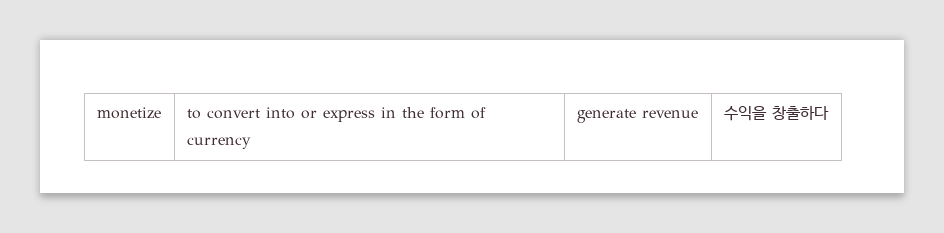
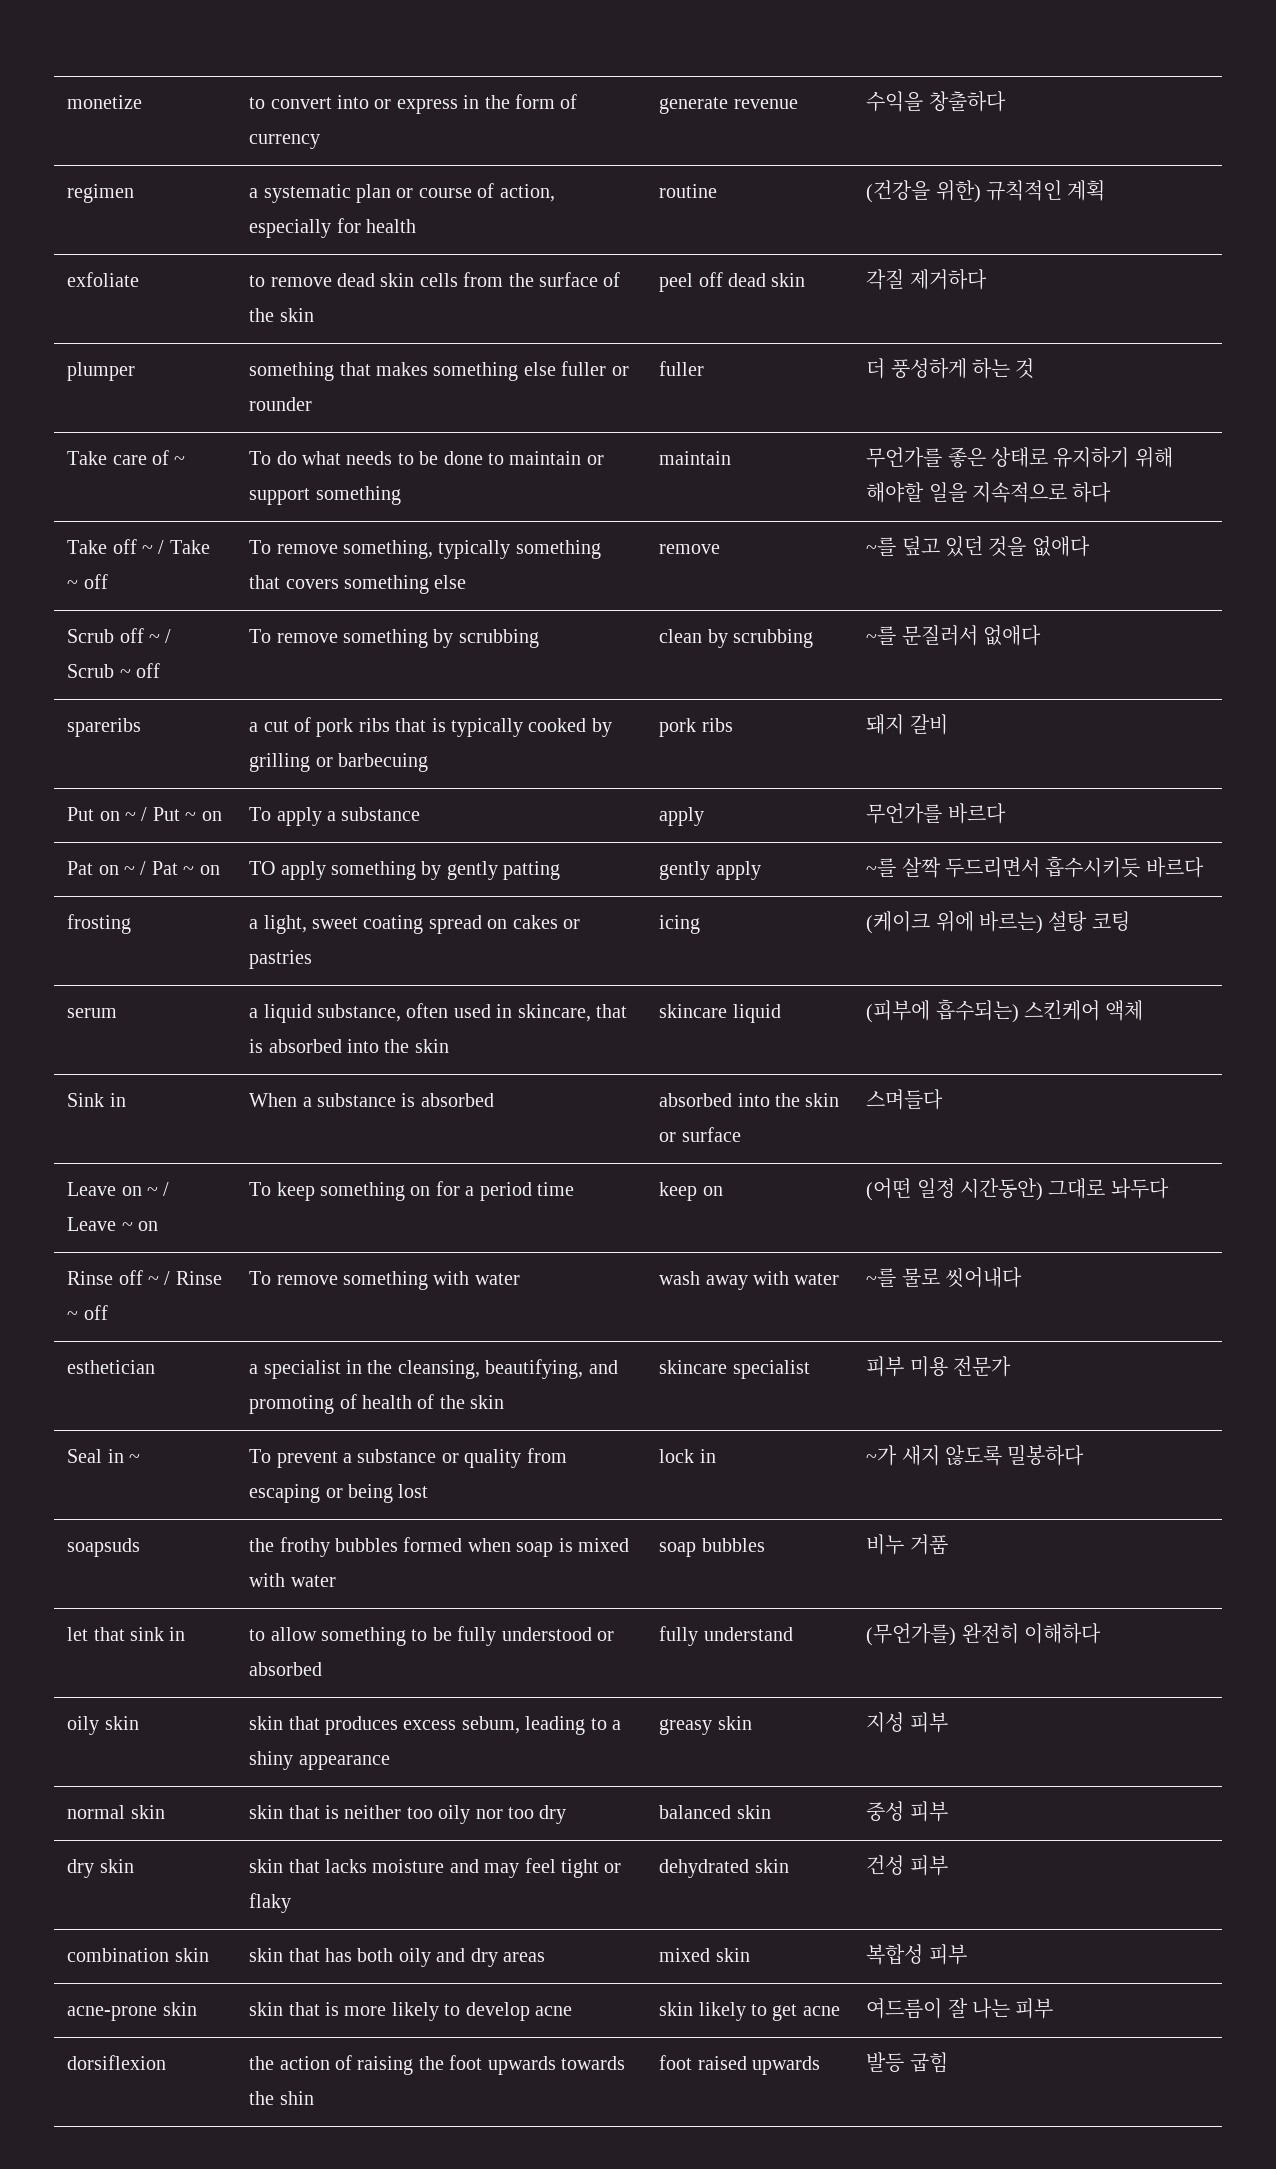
(829, 112) none -> [67,184,135,203] [249,183,555,203] [249,218,417,238] [659,184,718,198] [866,180,1106,203] [67,272,140,287] [249,272,621,287] [249,308,314,322] [659,272,806,292] [866,269,987,290] [67,362,136,381] [249,361,629,381] [249,397,313,411] [659,361,705,376] [866,358,1035,379] [67,450,186,465] [249,451,604,465] [249,486,401,505] [659,451,732,465] [866,447,1173,468] [866,482,1112,503] [67,539,210,554] [67,574,108,589] [249,540,601,559] [249,575,467,594] [659,544,721,554] [866,536,1090,557] [67,628,172,643] [67,663,161,678] [249,629,539,648] [659,629,814,648] [866,625,1042,646] [67,718,142,737] [249,717,612,737] [249,753,429,772] [659,718,733,737] [866,714,948,735] [67,807,222,821] [249,807,421,826] [659,807,705,826] [866,803,1006,824] [67,861,220,875] [249,861,561,880] [659,861,761,880] [866,856,1204,878] [67,914,132,934] [249,915,581,934] [249,950,313,969] [659,915,701,934] [866,911,1130,934] [67,1008,118,1018] [249,1003,628,1023] [249,1039,449,1053] [659,1004,781,1023] [866,999,1144,1023] [67,1093,126,1107] [249,1093,494,1107] [659,1093,840,1107] [659,1127,741,1142] [866,1089,944,1110] [67,1182,170,1196] [67,1217,159,1231] [249,1181,575,1201] [659,1182,723,1201] [866,1178,1169,1201] [67,1270,222,1285] [67,1305,108,1320] [249,1271,520,1290] [659,1271,840,1290] [866,1267,1023,1288] [67,1360,156,1374] [249,1359,618,1379] [249,1394,505,1414] [659,1360,810,1379] [866,1356,1012,1377] [67,1449,141,1463] [249,1448,567,1468] [249,1484,429,1503] [659,1449,716,1463] [866,1445,1085,1466] [67,1538,141,1557] [249,1537,630,1557] [249,1573,336,1587] [659,1538,765,1557] [866,1534,948,1555] [67,1627,186,1641] [249,1626,615,1646] [249,1662,323,1676] [659,1626,793,1646] [866,1623,1102,1646] [67,1716,139,1735] [249,1716,622,1735] [249,1751,390,1770] [659,1716,752,1735] [866,1712,948,1733] [67,1805,165,1819] [249,1805,567,1824] [659,1805,771,1819] [866,1801,948,1822] [67,1859,134,1878] [249,1858,622,1878] [249,1893,292,1913] [659,1859,789,1878] [866,1855,948,1876] [67,1948,209,1962] [249,1948,546,1967] [659,1948,750,1962] [866,1944,967,1965] [67,2002,197,2021] [249,2002,573,2021] [659,2002,840,2021] [866,1998,1054,2019] [67,2055,167,2070] [249,2055,626,2075] [249,2091,314,2105] [659,2055,821,2075] [866,2052,948,2073] // regimen | a systematic plan or course of action, especially for health | routine | (건강을 위한) 규칙적인 계획 // exfoliate | to remove dead skin cells from the surface of the skin | peel off dead skin | 각질 제거하다 // plumper | something that makes something else fuller or rounder | fuller | 더 풍성하게 하는 것 // Take care of ~ | To do what needs to be done to maintain or support something | maintain | 무언가를 좋은 상태로 유지하기 위해 해야할 일을 지속적으로 하다 // Take off ~ / Take ~ off | To remove something, typically something that covers something else | remove | ~를 덮고 있던 것을 없애다 // Scrub off ~ / Scrub ~ off | To remove something by scrubbing | clean by scrubbing | ~를 문질러서 없애다 // spareribs | a cut of pork ribs that is typically cooked by grilling or barbecuing | pork ribs | 돼지 갈비 // Put on ~ / Put ~ on | To apply a substance | apply | 무언가를 바르다 // Pat on ~ / Pat ~ on | TO apply something by gently patting | gently apply | ~를 살짝 두드리면서 흡수시키듯 바르다 // frosting | a light, sweet coating spread on cakes or pastries | icing | (케이크 위에 바르는) 설탕 코팅 // serum | a liquid substance, often used in skincare, that is absorbed into the skin | skincare liquid | (피부에 흡수되는) 스킨케어 액체 // Sink in | When a substance is absorbed | absorbed into the skin or surface | 스며들다 // Leave on ~ / Leave ~ on | To keep something on for a period time | keep on | (어떤 일정 시간동안) 그대로 놔두다 // Rinse off ~ / Rinse ~ off | To remove something with water | wash away with water | ~를 물로 씻어내다 // esthetician | a specialist in the cleansing, beautifying, and promoting of health of the skin | skincare specialist | 피부 미용 전문가 // Seal in ~ | To prevent a substance or quality from escaping or being lost | lock in | ~가 새지 않도록 밀봉하다 // soapsuds | the frothy bubbles formed when soap is mixed with water | soap bubbles | 비누 거품 // let that sink in | to allow something to be fully understood or absorbed | fully understand | (무언가를) 완전히 이해하다 // oily skin | skin that produces excess sebum, leading to a shiny appearance | greasy skin | 지성 피부 // normal skin | skin that is neither too oily nor too dry | balanced skin | 중성 피부 // dry skin | skin that lacks moisture and may feel tight or flaky | dehydrated skin | 건성 피부 // combination skin | skin that has both oily and dry areas | mixed skin | 복합성 피부 // acne-prone skin | skin that is more likely to develop acne | skin likely to get acne | 여드름이 잘 나는 피부 // dorsiflexion | the action of raising the foot upwards towards the shin | foot raised upwards | 발등 굽힘

